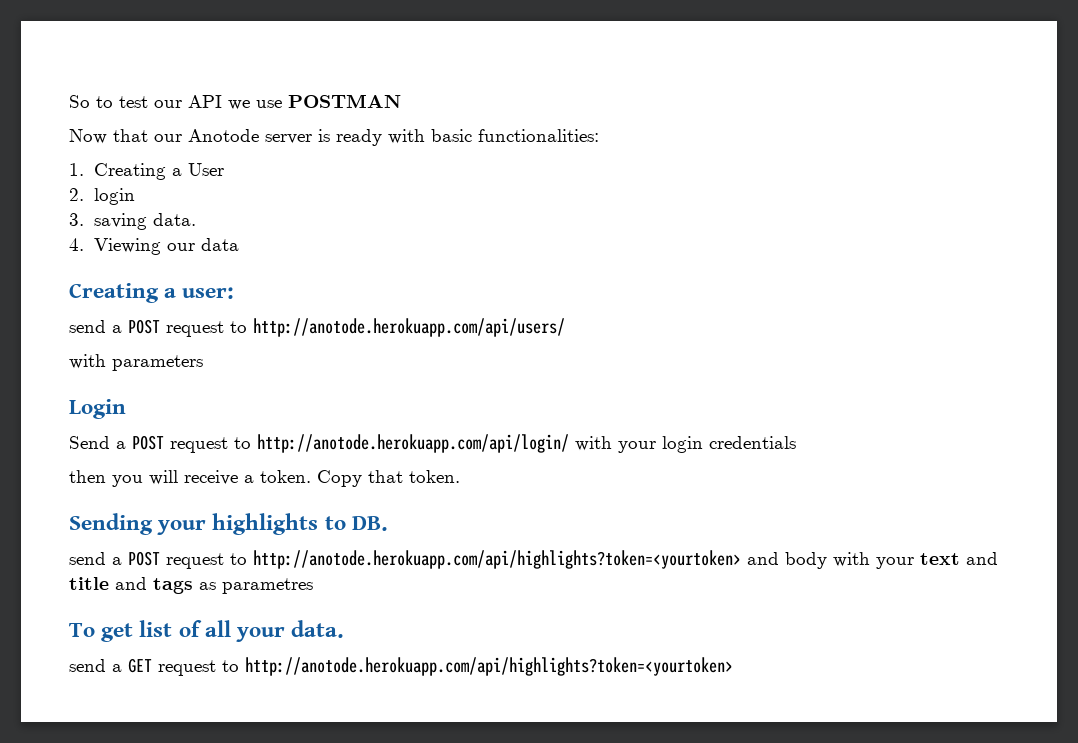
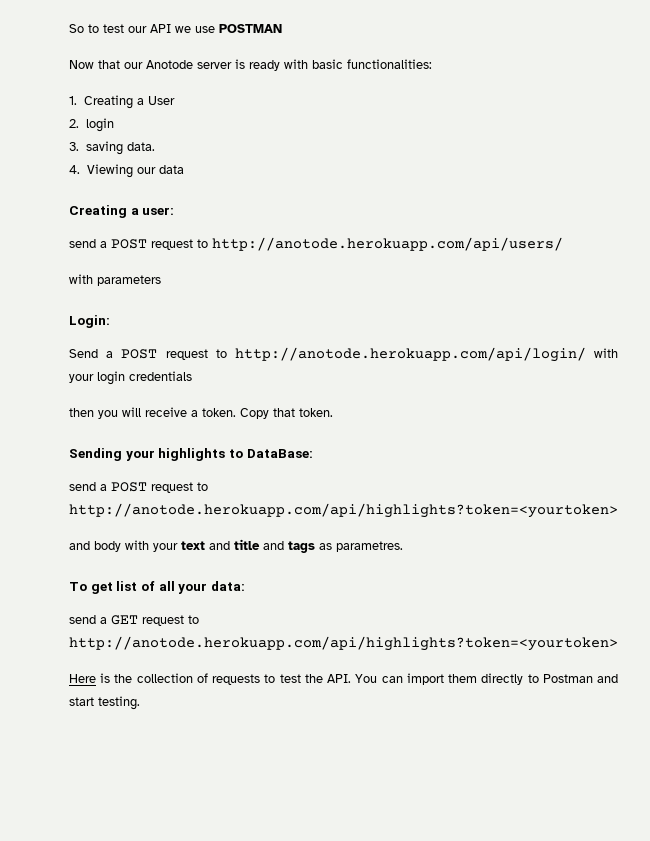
[69,399,126,419] Login -> [69,315,110,328] Login:
[351,516,388,531] DB. -> [246,449,313,458] DataBase:
(741, 559) none -> (618, 510) //
[222,578,313,594] parametres -> [336,541,403,552] parametres.
[291,620,345,638] data. -> [210,581,245,591] data:
(733, 666) none -> [69,673,619,685] [69,696,140,710] // Here is the collection of requests to test the API. You can import them directly to Postman and start testing.

